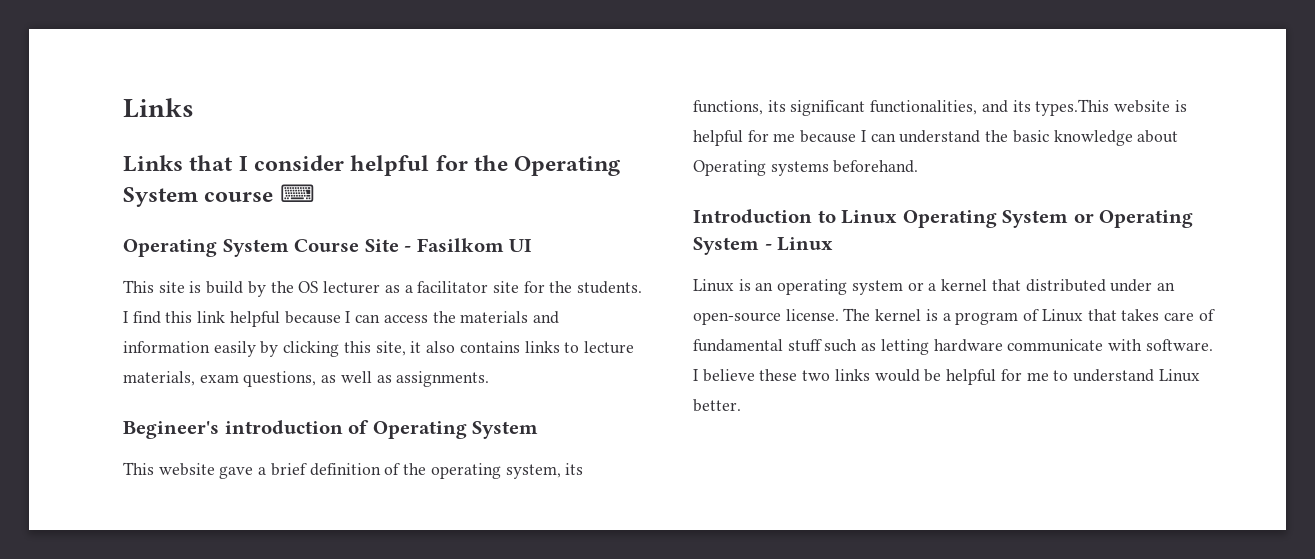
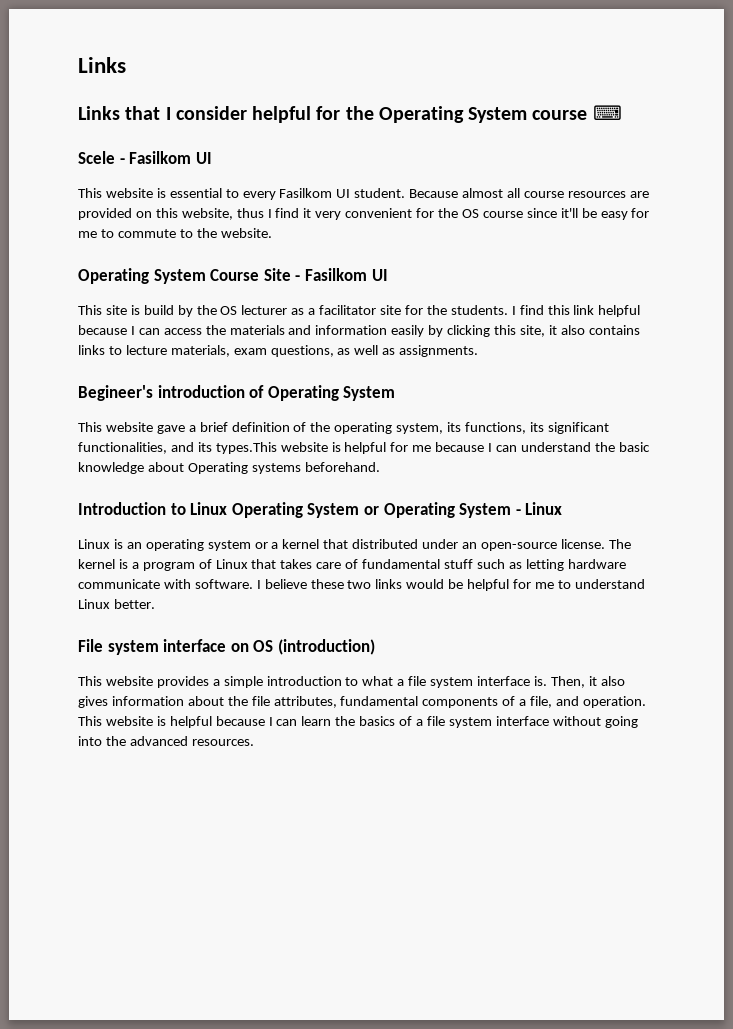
(315, 193) none -> [78,151,212,164] [78,188,649,200] [78,208,650,220] [78,228,272,238] // Scele - Fasilkom UI // This website is essential to every Fasilkom UI student. Because almost all course resources are provided on this website, thus I find it very convenient for the OS course since it'll be easy for me to commute to the website.
(741, 405) none -> [78,639,375,655] [78,676,625,688] [78,696,646,708] [78,716,638,728] [78,736,254,746] // File system interface on OS (introduction) // This website provides a simple introduction to what a file system interface is. Then, it also gives information about the file attributes, fundamental components of a file, and operation. This website is helpful because I can learn the basics of a file system interface without going into the advanced resources.

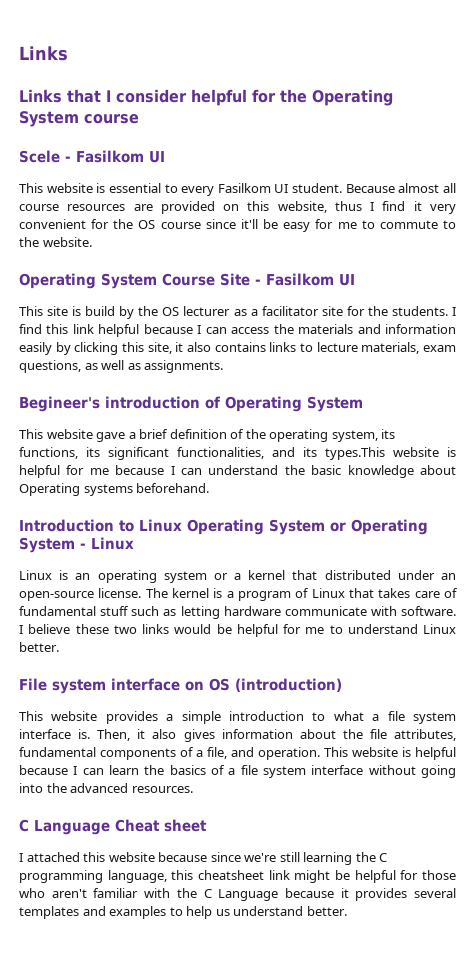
[592,105,622,120] ⌨ -> (139, 119) none
(254, 742) none -> [19,819,207,835] [19,852,388,865] [19,870,457,883] [19,888,456,901] [19,906,347,919] // C Language Cheat sheet // I attached this website because since we're still learning the C programming language, this cheatsheet link might be helpful for those who aren't familiar with the C Language because it provides several templates and examples to help us understand better.

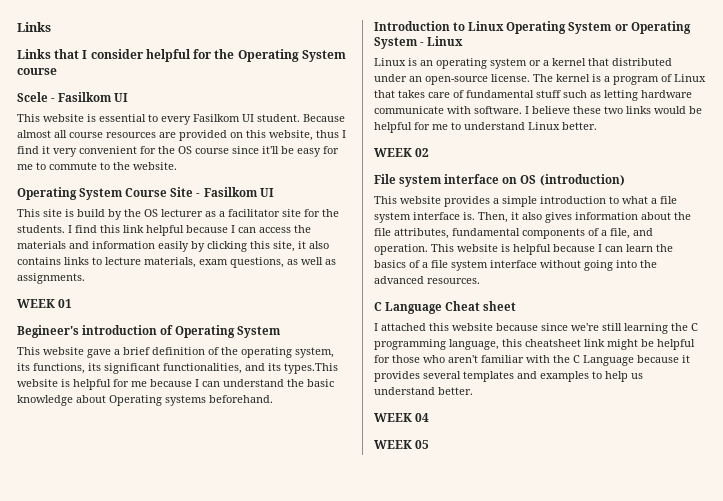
(224, 366) none -> [17,299,73,308] // WEEK 01
(59, 647) none -> [374,148,430,157] // WEEK 02
(347, 911) none -> [374,413,430,422] [374,440,430,449] // WEEK 04 // WEEK 05

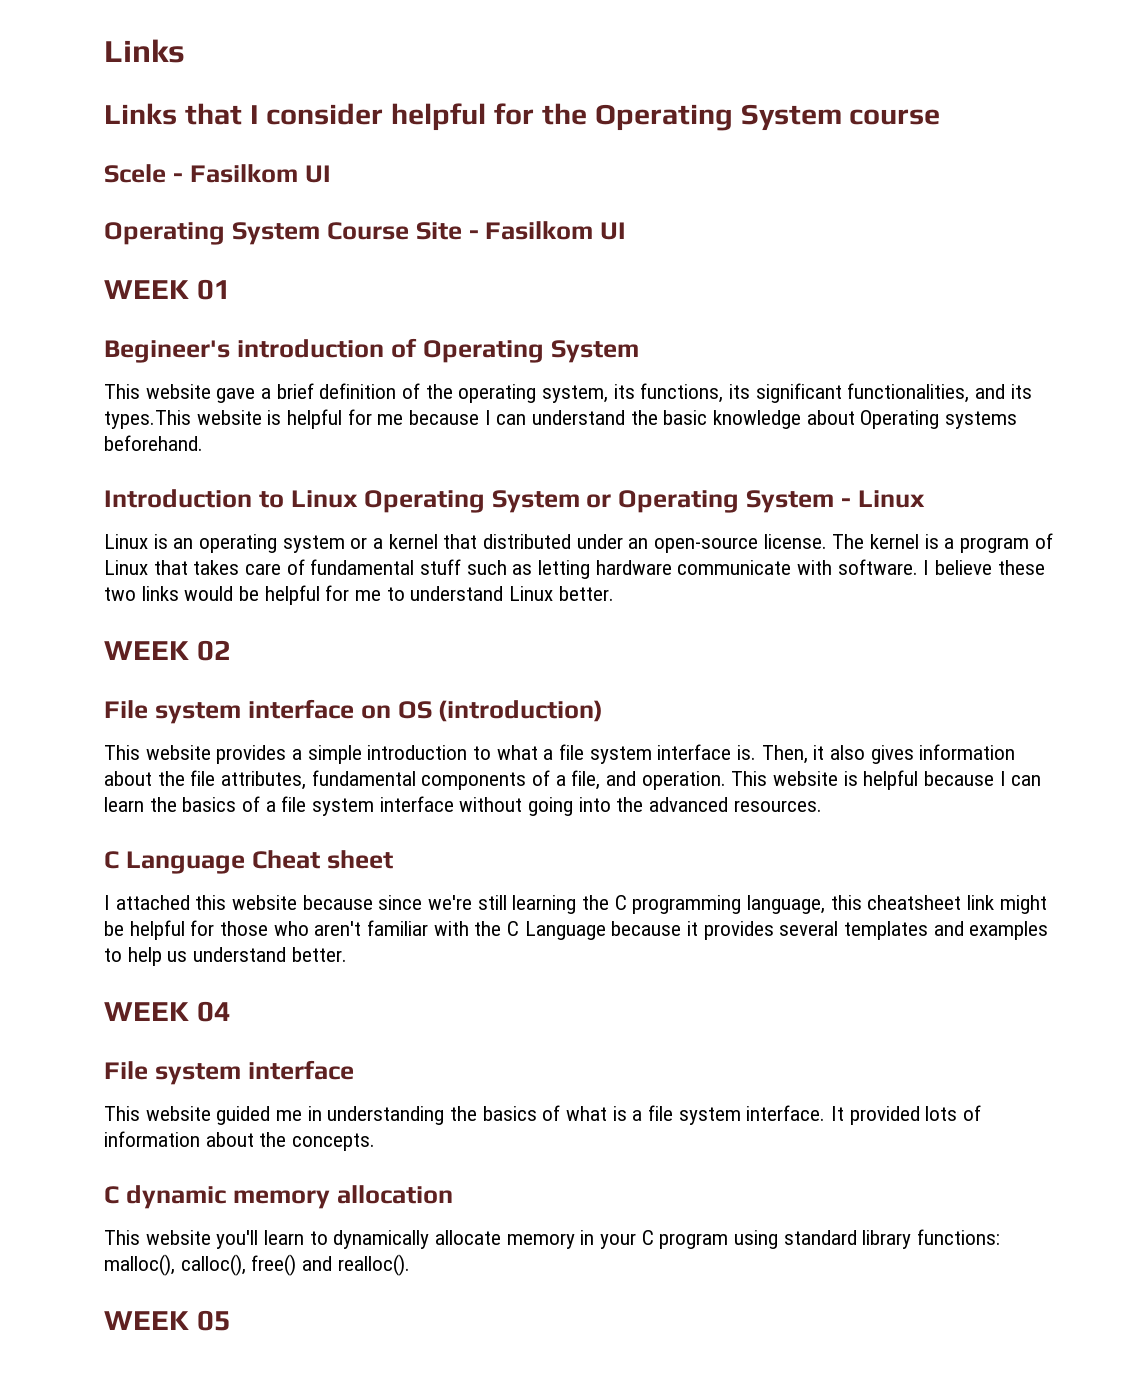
[17,114,345,125] [17,130,346,141] [17,146,339,157] [17,162,177,170] // This website is essential to every Fasilkom UI student. Because almost all course resources are provided on this website, thus I find it very convenient for the OS course since it'll be easy for me to commute to the website. -> (331, 174) none
[17,209,339,220] [17,225,311,236] [17,241,329,252] [17,257,336,268] [17,273,85,284] // This site is build by the OS lecturer as a facilitator site for the students. I find this link helpful because I can access the materials and information easily by clicking this site, it also contains links to lecture materials, exam questions, as well as assignments. -> (627, 231) none
(430, 417) none -> [104,1060,354,1085] [104,1105,982,1125] [104,1131,376,1151] [104,1185,453,1209] [104,1229,1001,1249] [104,1254,410,1276] // File system interface // This website guided me in understanding the basics of what is a file system interface. It provided lots of information about the concepts. // C dynamic memory allocation // This website you'll learn to dynamically allocate memory in your C program using standard library functions: malloc(), calloc(), free() and realloc().

